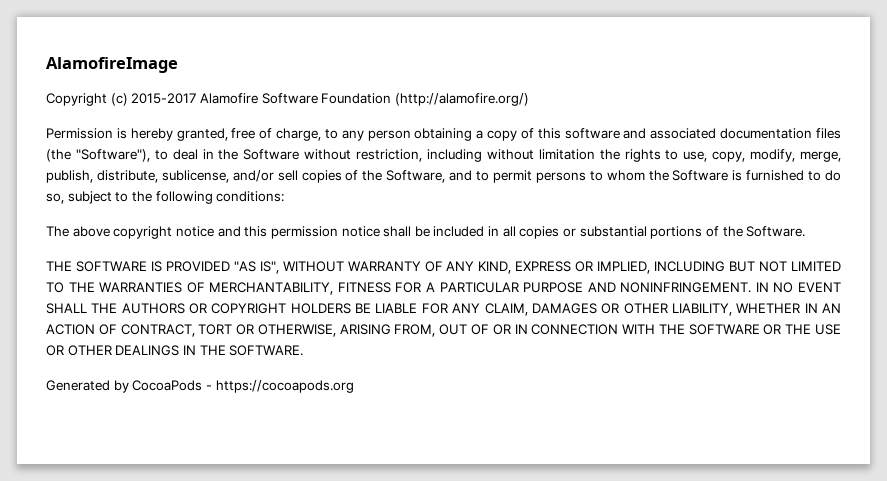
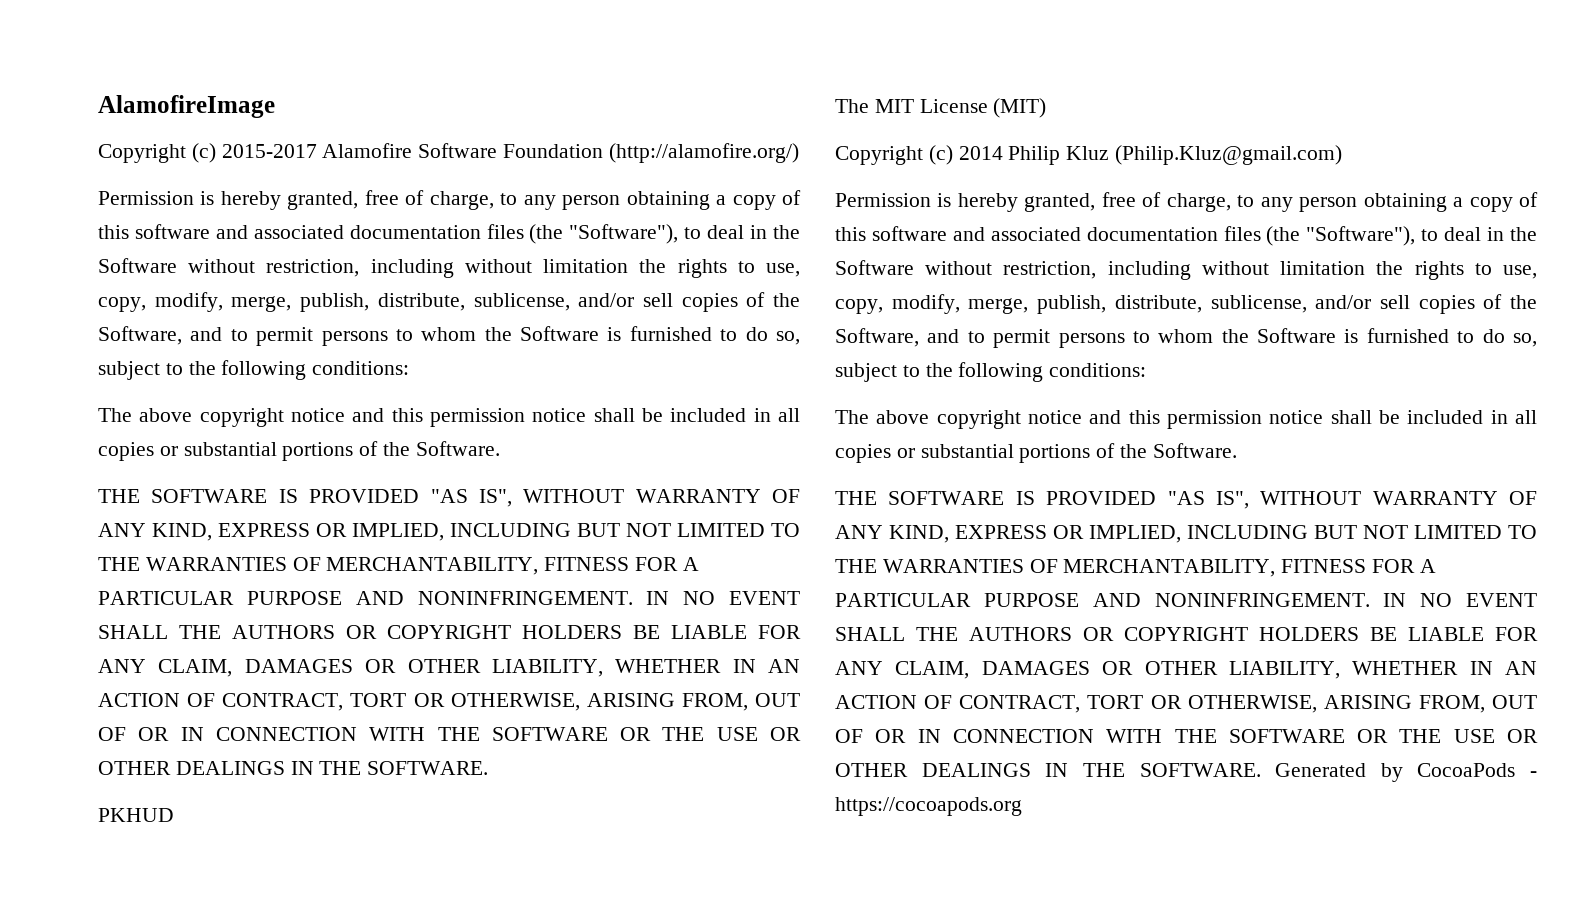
(304, 350) none -> [98,808,174,822] [835,98,1047,118] [835,145,1343,165] [835,192,1538,212] [835,226,1537,246] [835,260,1537,280] [835,294,1537,314] [835,328,1537,348] [835,362,1147,382] [835,410,1537,429] [835,443,1237,463] [835,491,1537,509] [835,525,1537,543] [835,559,1436,577] [835,593,1537,607] [835,627,1538,641] [835,661,1537,679] [835,695,1537,713] [835,729,1538,743] [835,763,1261,777] PKHUD // The MIT License (MIT) // Copyright (c) 2014 Philip Kluz (Philip.Kluz@gmail.com) // Permission is hereby granted, free of charge, to any person obtaining a copy of this software and associated documentation files (the "Software"), to deal in the Software without restriction, including without limitation the rights to use, copy, modify, merge, publish, distribute, sublicense, and/or sell copies of the Software, and to permit persons to whom the Software is furnished to do so, subject to the following conditions: // The above copyright notice and this permission notice shall be included in all copies or substantial portions of the Software. // THE SOFTWARE IS PROVIDED "AS IS", WITHOUT WARRANTY OF ANY KIND, EXPRESS OR IMPLIED, INCLUDING BUT NOT LIMITED TO THE WARRANTIES OF MERCHANTABILITY, FITNESS FOR A PARTICULAR PURPOSE AND NONINFRINGEMENT. IN NO EVENT SHALL THE AUTHORS OR COPYRIGHT HOLDERS BE LIABLE FOR ANY CLAIM, DAMAGES OR OTHER LIABILITY, WHETHER IN AN ACTION OF CONTRACT, TORT OR OTHERWISE, ARISING FROM, OUT OF OR IN CONNECTION WITH THE SOFTWARE OR THE USE OR OTHER DEALINGS IN THE SOFTWARE.

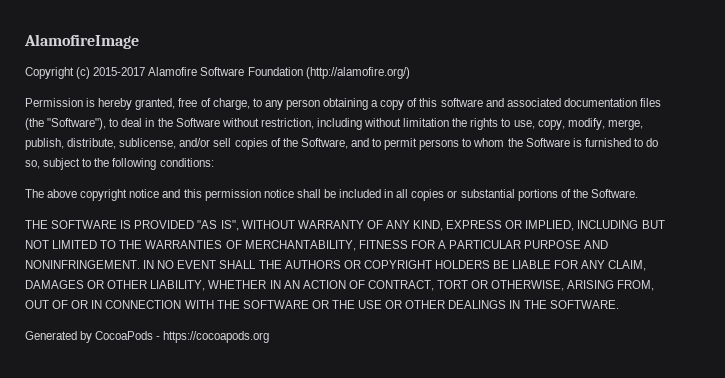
[98,808,174,822] [835,98,1047,118] [835,145,1343,165] [835,192,1538,212] [835,226,1537,246] [835,260,1537,280] [835,294,1537,314] [835,328,1537,348] [835,362,1147,382] [835,410,1537,429] [835,443,1237,463] [835,491,1537,509] [835,525,1537,543] [835,559,1436,577] [835,593,1537,607] [835,627,1538,641] [835,661,1537,679] [835,695,1537,713] [835,729,1538,743] [835,763,1261,777] PKHUD // The MIT License (MIT) // Copyright (c) 2014 Philip Kluz (Philip.Kluz@gmail.com) // Permission is hereby granted, free of charge, to any person obtaining a copy of this software and associated documentation files (the "Software"), to deal in the Software without restriction, including without limitation the rights to use, copy, modify, merge, publish, distribute, sublicense, and/or sell copies of the Software, and to permit persons to whom the Software is furnished to do so, subject to the following conditions: // The above copyright notice and this permission notice shall be included in all copies or substantial portions of the Software. // THE SOFTWARE IS PROVIDED "AS IS", WITHOUT WARRANTY OF ANY KIND, EXPRESS OR IMPLIED, INCLUDING BUT NOT LIMITED TO THE WARRANTIES OF MERCHANTABILITY, FITNESS FOR A PARTICULAR PURPOSE AND NONINFRINGEMENT. IN NO EVENT SHALL THE AUTHORS OR COPYRIGHT HOLDERS BE LIABLE FOR ANY CLAIM, DAMAGES OR OTHER LIABILITY, WHETHER IN AN ACTION OF CONTRACT, TORT OR OTHERWISE, ARISING FROM, OUT OF OR IN CONNECTION WITH THE SOFTWARE OR THE USE OR OTHER DEALINGS IN THE SOFTWARE. -> (619, 304) none

